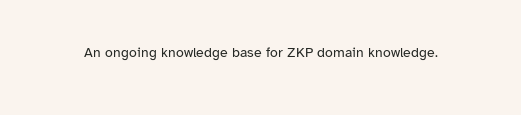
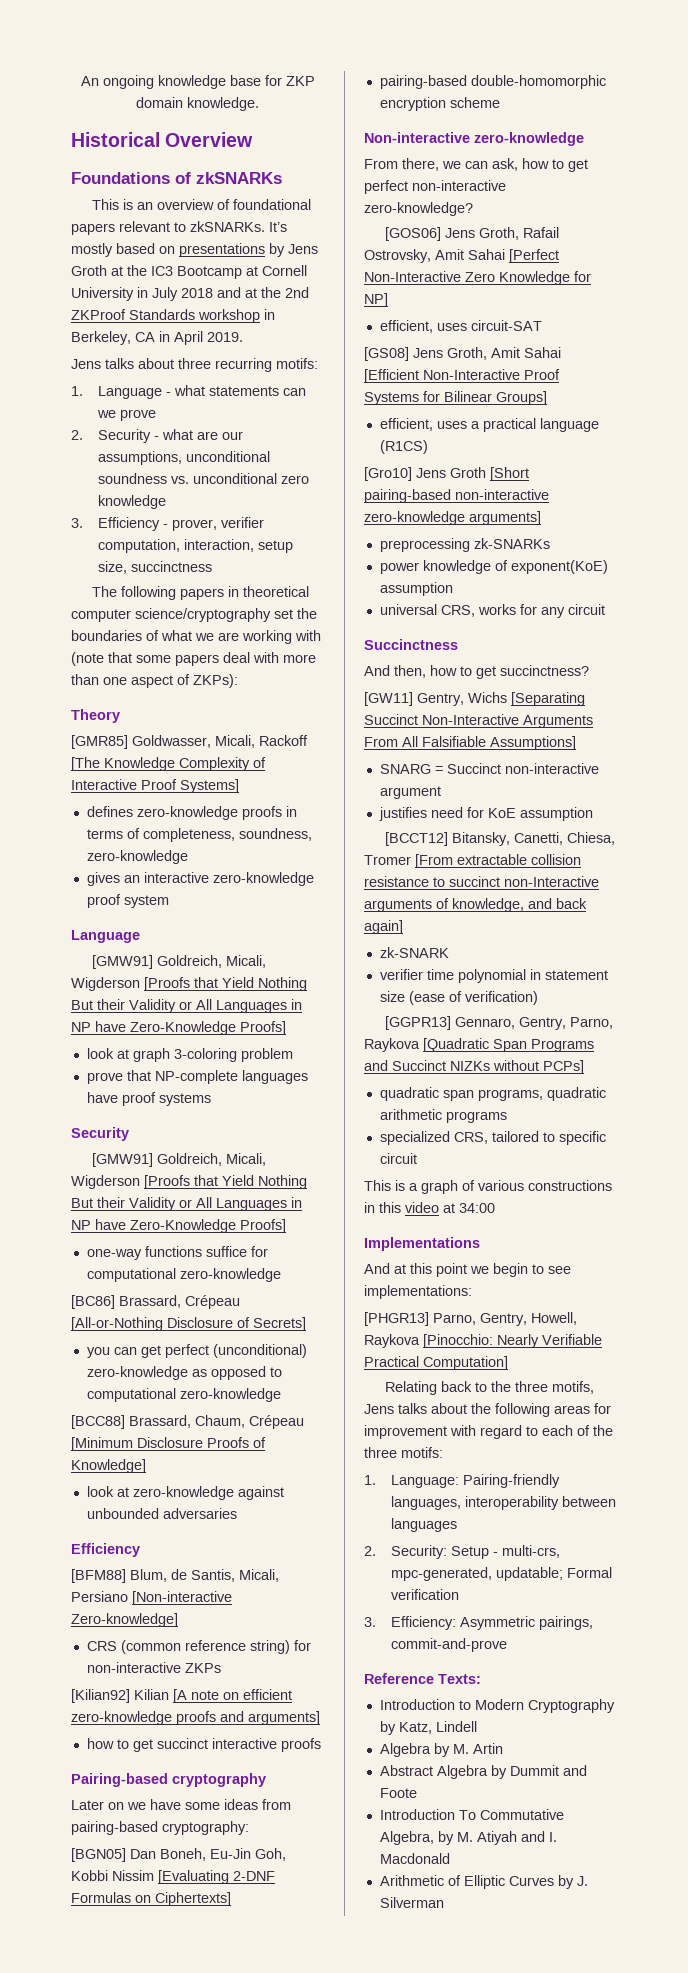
(438, 54) none -> [71,132,254,147] [71,172,282,184] [91,199,311,210] [71,221,287,235] [71,243,318,257] [71,265,307,279] [71,287,309,301] [71,309,275,323] [71,331,243,345] [71,358,318,372] [71,385,307,399] [97,409,157,421] [71,429,244,443] [98,451,271,465] [98,473,310,484] [98,495,167,509] [71,517,265,531] [98,539,294,553] [98,561,213,574] [91,586,309,600] [71,608,317,622] [71,630,321,644] [71,652,316,666] [71,674,238,688] [71,709,120,723] [71,735,308,749] [71,757,266,771] [71,779,239,793] [86,806,297,820] [86,828,312,842] [86,850,188,864] [86,872,314,886] [86,894,169,908] [71,930,140,943] [91,955,266,969] [71,977,307,991] [71,999,302,1013] [71,1021,286,1035] [86,1048,293,1062] [86,1070,308,1084] [86,1092,211,1106] [71,1127,129,1141] [91,1153,266,1167] [71,1175,307,1189] [71,1197,302,1211] [71,1219,286,1233] [86,1246,268,1260] [86,1268,281,1282] [71,1295,240,1309] [71,1317,306,1331] [86,1344,307,1358] [86,1366,282,1380] [86,1388,281,1402] [71,1415,304,1429] [71,1437,266,1451] [71,1459,146,1473] [86,1486,284,1500] [86,1508,237,1519] [71,1543,140,1557] [71,1569,279,1583] [71,1591,232,1605] [71,1613,178,1627] [86,1640,311,1654] [86,1662,221,1673] [71,1689,292,1703] [71,1711,320,1725] [86,1738,321,1752] [71,1773,266,1787] [71,1799,291,1810] [71,1821,249,1835] [71,1848,286,1862] [71,1870,275,1884] [71,1892,231,1906] [379,75,606,89] [379,97,500,111] [364,132,584,146] [364,158,588,172] [364,180,506,194] [364,202,473,216] [384,227,559,241] [364,249,559,263] [364,271,591,285] [364,293,388,307] [379,320,542,333] [364,347,561,361] [364,369,560,383] [364,391,547,405] [379,418,599,432] [379,440,428,454] [364,467,529,481] [364,489,549,503] [364,511,541,525] [379,538,550,552] [379,560,608,574] [379,582,453,596] [379,604,605,618] [364,639,458,650] [364,665,589,679] [364,692,585,706] [364,714,593,728] [364,736,576,750] [379,763,599,774] [379,786,441,799] [378,807,593,821] [384,832,615,846] [364,854,581,868] [364,876,599,887] [364,898,587,912] [364,920,403,934] [379,947,449,958] [379,969,608,983] [379,991,538,1005] [384,1016,613,1030] [364,1038,594,1052] [364,1060,584,1074] [379,1087,606,1101] [379,1109,507,1123] [379,1131,606,1145] [379,1153,417,1164] [364,1180,612,1194] [364,1202,495,1213] [364,1237,480,1251] [364,1263,571,1277] [364,1285,472,1299] [364,1312,577,1326] [364,1334,602,1348] [364,1356,508,1370] [384,1381,594,1395] [364,1403,611,1417] [364,1425,613,1439] [364,1447,443,1458] [364,1474,561,1488] [391,1496,617,1510] [391,1518,458,1532] [364,1545,561,1559] [391,1567,613,1581] [391,1589,460,1600] [364,1616,594,1630] [391,1638,508,1652] [364,1673,481,1684] [379,1699,615,1713] [379,1721,477,1735] [379,1743,503,1757] [379,1765,587,1779] [379,1788,417,1798] [379,1809,564,1820] [379,1831,557,1845] [379,1853,450,1864] [379,1875,588,1889] [379,1897,444,1908] // Historical Overview // Foundations of zkSNARKs // This is an overview of foundational papers relevant to zkSNARKs. It’s mostly based on presentations by Jens Groth at the IC3 Bootcamp at Cornell University in July 2018 and at the 2nd ZKProof Standards workshop in Berkeley, CA in April 2019. // Jens talks about three recurring motifs: // 1. Language - what statements can we prove // 2. Security - what are our assumptions, unconditional soundness vs. unconditional zero knowledge // 3. Efficiency - prover, verifier computation, interaction, setup size, succinctness // The following papers in theoretical computer science/cryptography set the boundaries of what we are working with (note that some papers deal with more than one aspect of ZKPs): // Theory // [GMR85] Goldwasser, Micali, Rackoff [The Knowledge Complexity of Interactive Proof Systems] // defines zero-knowledge proofs in terms of completeness, soundness, zero-knowledge // gives an interactive zero-knowledge proof system // Language // [GMW91] Goldreich, Micali, Wigderson [Proofs that Yield Nothing But their Validity or All Languages in NP have Zero-Knowledge Proofs] // look at graph 3-coloring problem // prove that NP-complete languages have proof systems // Security // [GMW91] Goldreich, Micali, Wigderson [Proofs that Yield Nothing But their Validity or All Languages in NP have Zero-Knowledge Proofs] // one-way functions suffice for computational zero-knowledge // [BC86] Brassard, Crépeau [All-or-Nothing Disclosure of Secrets] // you can get perfect (unconditional) zero-knowledge as opposed to computational zero-knowledge // [BCC88] Brassard, Chaum, Crépeau [Minimum Disclosure Proofs of Knowledge] // look at zero-knowledge against unbounded adversaries // Efficiency // [BFM88] Blum, de Santis, Micali, Persiano [Non-interactive Zero-knowledge] // CRS (common reference string) for non-interactive ZKPs // [Kilian92] Kilian [A note on efficient zero-knowledge proofs and arguments] // how to get succinct interactive proofs // Pairing-based cryptography // Later on we have some ideas from pairing-based cryptography: // [BGN05] Dan Boneh, Eu-Jin Goh, Kobbi Nissim [Evaluating 2-DNF Formulas on Ciphertexts] // pairing-based double-homomorphic encryption scheme // Non-interactive zero-knowledge // From there, we can ask, how to get perfect non-interactive zero-knowledge? // [GOS06] Jens Groth, Rafail Ostrovsky, Amit Sahai [Perfect Non-Interactive Zero Knowledge for NP] // efficient, uses circuit-SAT // [GS08] Jens Groth, Amit Sahai [Efficient Non-Interactive Proof Systems for Bilinear Groups] // efficient, uses a practical language (R1CS) // [Gro10] Jens Groth [Short pairing-based non-interactive zero-knowledge arguments] // preprocessing zk-SNARKs // power knowledge of exponent(KoE) assumption // universal CRS, works for any circuit // Succinctness // And then, how to get succinctness? // [GW11] Gentry, Wichs [Separating Succinct Non-Interactive Arguments From All Falsifiable Assumptions] // SNARG = Succinct non-interactive argument // justifies need for KoE assumption // [BCCT12] Bitansky, Canetti, Chiesa, Tromer [From extractable collision resistance to succinct non-Interactive arguments of knowledge, and back again] // zk-SNARK // verifier time polynomial in statement size (ease of verification) // [GGPR13] Gennaro, Gentry, Parno, Raykova [Quadratic Span Programs and Succinct NIZKs without PCPs] // quadratic span programs, quadratic arithmetic programs // specialized CRS, tailored to specific circuit // This is a graph of various constructions in this video at 34:00 // Implementations // And at this point we begin to see implementations: // [PHGR13] Parno, Gentry, Howell, Raykova [Pinocchio: Nearly Verifiable Practical Computation] // Relating back to the three motifs, Jens talks about the following areas for improvement with regard to each of the three motifs: // 1. Language: Pairing-friendly languages, interoperability between languages // 2. Security: Setup - multi-crs, mpc-generated, updatable; Formal verification // 3. Efficiency: Asymmetric pairings, commit-and-prove // Reference Texts: // Introduction to Modern Cryptography by Katz, Lindell // Algebra by M. Artin // Abstract Algebra by Dummit and Foote // Introduction To Commutative Algebra, by M. Atiyah and I. Macdonald // Arithmetic of Elliptic Curves by J. Silverman

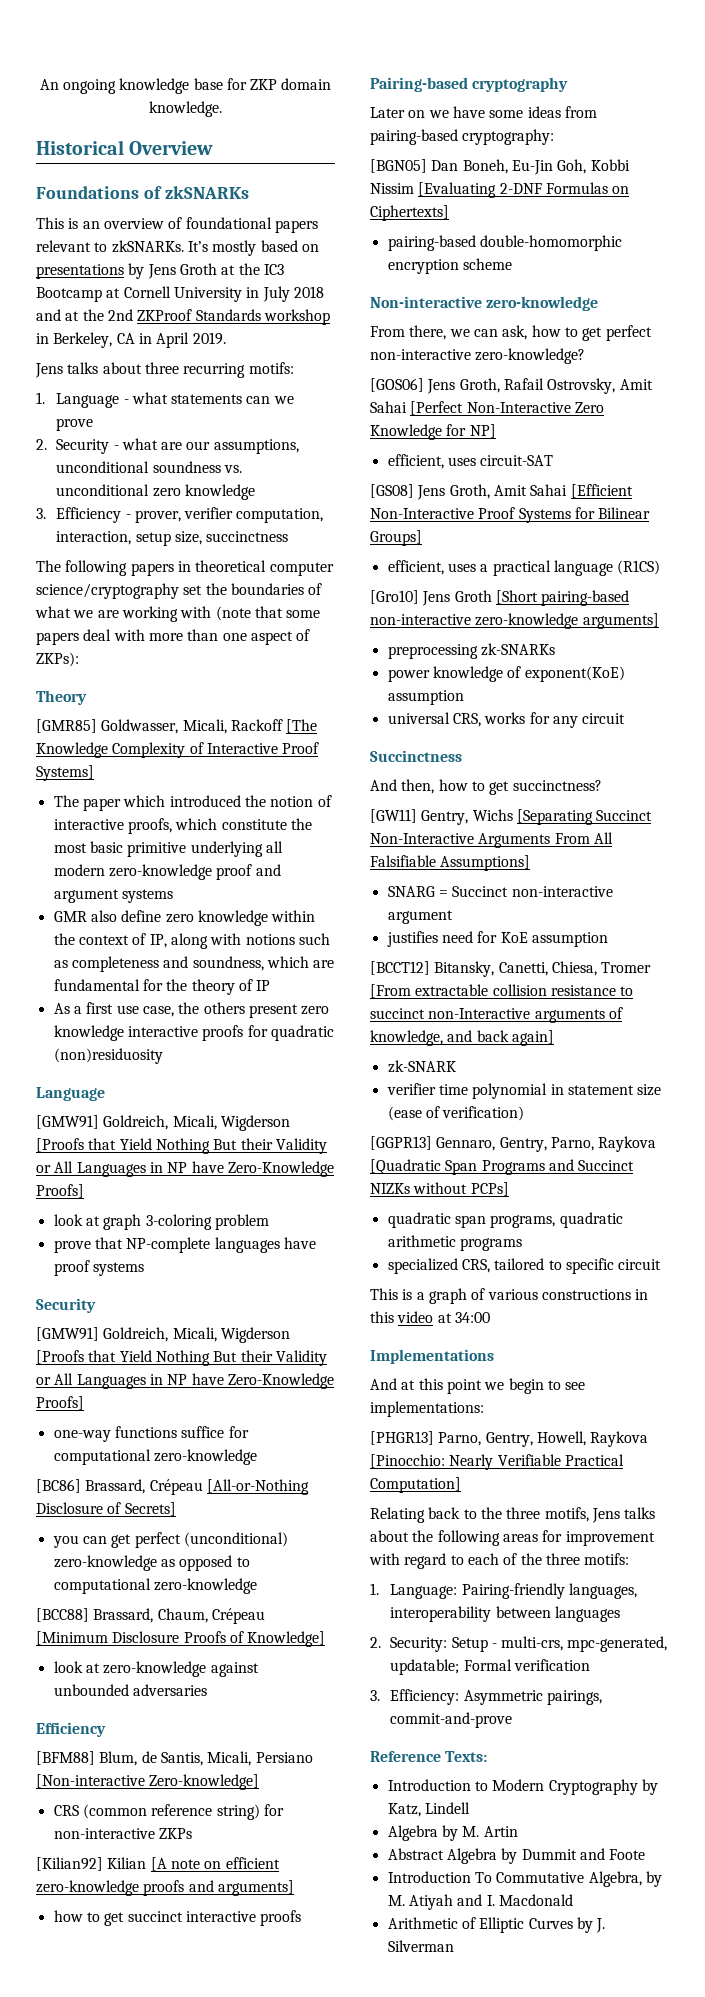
[86,806,297,820] [86,828,312,842] [86,850,188,864] [86,872,314,886] [86,894,169,908] defines zero-knowledge proofs in terms of completeness, soundness, zero-knowledge // gives an interactive zero-knowledge proof system -> [53,795,332,811] [53,818,312,834] [53,841,283,857] [53,864,281,880] [53,889,173,903] [53,910,316,926] [53,933,330,949] [53,956,335,972] [53,979,271,995] [53,1002,330,1018] [53,1025,334,1041] [53,1048,163,1064] The paper which introduced the notion of interactive proofs, which constitute the most basic primitive underlying all modern zero-knowledge proof and argument systems // GMR also define zero knowledge within the context of IP, along with notions such as completeness and soundness, which are fundamental for the theory of IP // As a first use case, the others present zero knowledge interactive proofs for quadratic (non)residuosity

